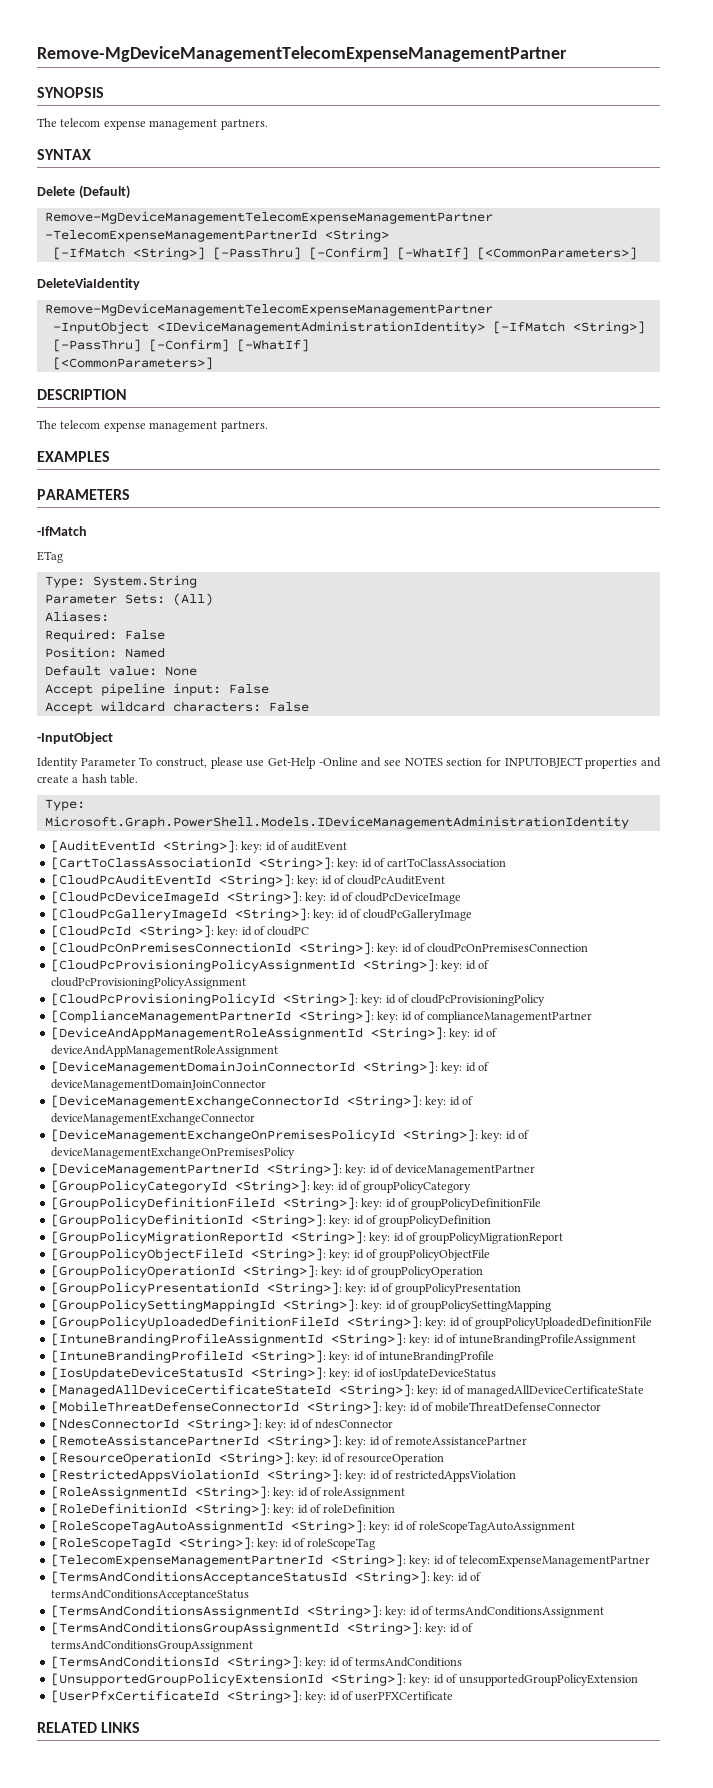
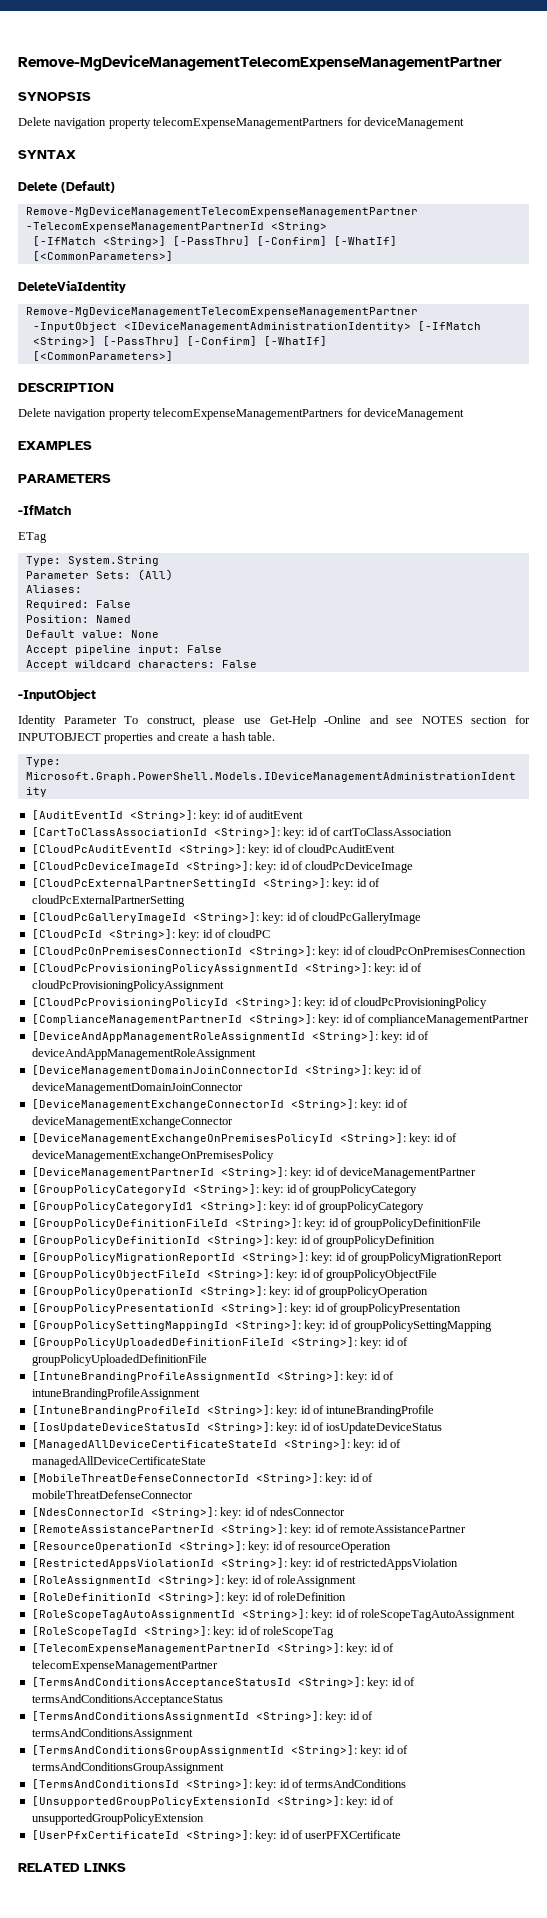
[37,118,268,130] The telecom expense management partners. -> [18,117,464,129] Delete navigation property telecomExpenseManagementPartners for deviceManagement
[37,420,268,432] The telecom expense management partners. -> [18,408,464,420] Delete navigation property telecomExpenseManagementPartners for deviceManagement
(462, 898) none -> [31,878,380,890] [31,895,185,907] // [CloudPcExternalPartnerSettingId <String>]: key: id of cloudPcExternalPartnerSetting
(472, 1187) none -> [31,1201,425,1213] // [GroupPolicyCategoryId1 <String>]: key: id of groupPolicyCategory

